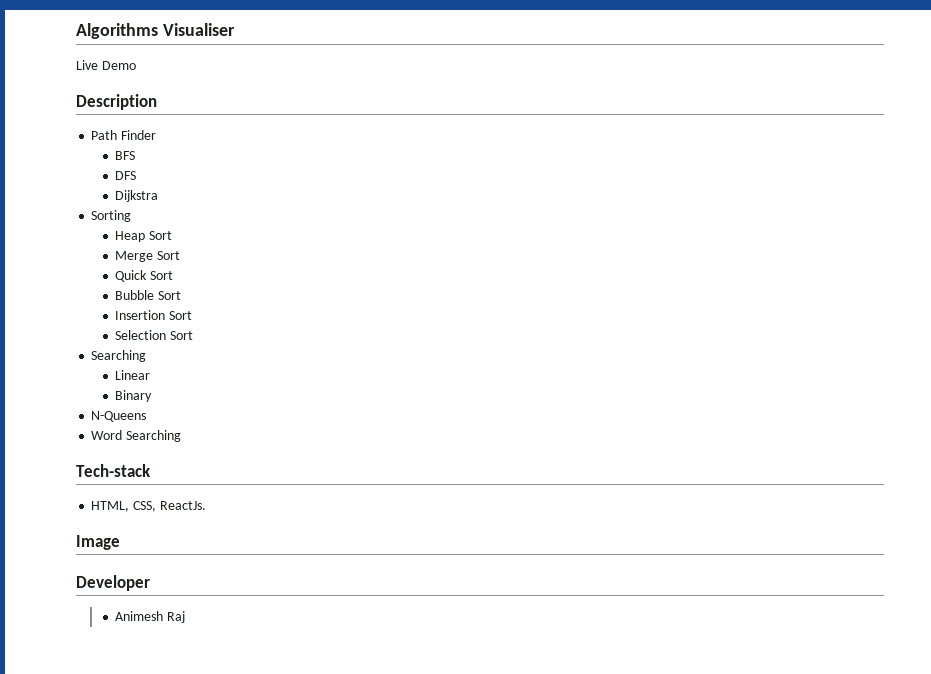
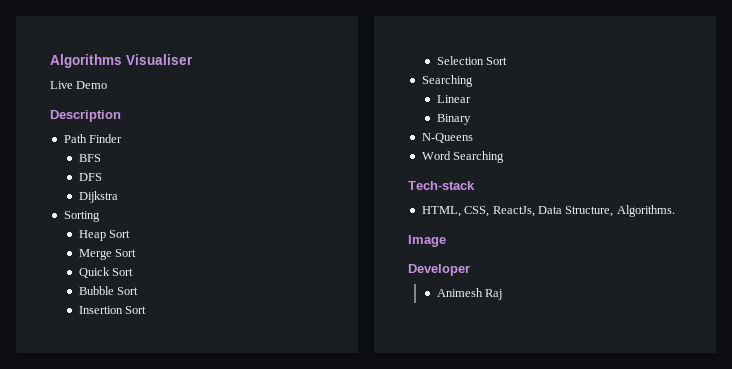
[159,501,206,510] ReactJs. -> [492,205,675,217] ReactJs, Data Structure, Algorithms.

